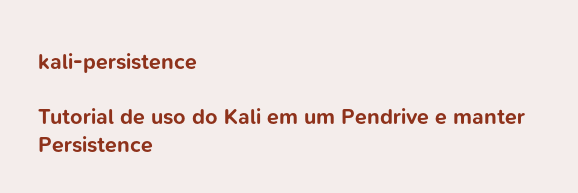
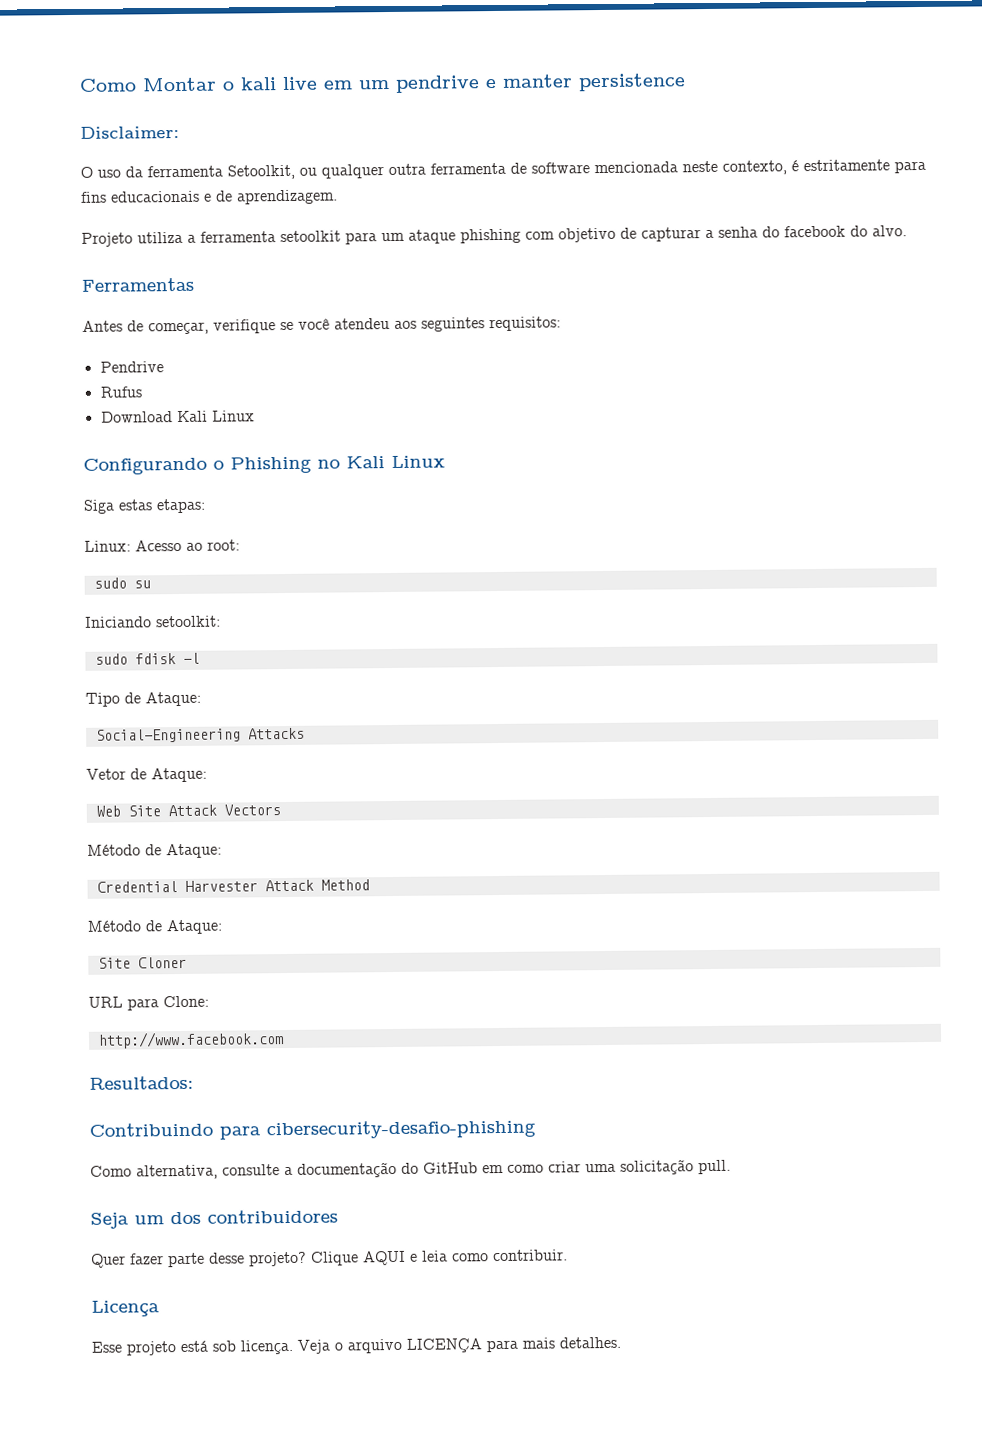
[38,53,197,73] [38,108,261,125] kali-persistence // Tutorial de uso do Kali -> [79,76,318,92] Como Montar o kali live
[341,108,429,125] Pendrive -> [395,75,480,93] pendrive
[38,136,153,153] Persistence -> [578,73,686,92] [80,125,179,139] [80,159,926,180] [81,189,338,205] [81,225,907,247] [81,277,194,292] [82,316,561,335] [99,361,164,373] [99,386,142,398] [100,410,255,423] [83,455,445,475] [83,498,206,514] [84,539,240,552] [93,577,151,589] [85,615,221,628] [94,652,200,665] [85,691,201,707] [95,727,305,743] [86,767,207,783] [95,804,281,817] [87,843,222,859] [96,879,370,893] [87,919,223,935] [97,956,187,969] [88,995,209,1011] [97,1031,284,1049] [89,1075,194,1090] [89,1119,536,1140] [90,1159,731,1180] [90,1209,338,1229] [91,1249,568,1268] [91,1300,160,1317] [91,1336,621,1356] persistence // Disclaimer: // O uso da ferramenta Setoolkit, ou qualquer outra ferramenta de software mencionada neste contexto, é estritamente para fins educacionais e de aprendizagem. // Projeto utiliza a ferramenta setoolkit para um ataque phishing com objetivo de capturar a senha do facebook do alvo. // Ferramentas // Antes de começar, verifique se você atendeu aos seguintes requisitos: // Pendrive // Rufus // Download Kali Linux // Configurando o Phishing no Kali Linux // Siga estas etapas: // Linux: Acesso ao root: // sudo su // Iniciando setoolkit: // sudo fdisk -l // Tipo de Ataque: // Social-Engineering Attacks // Vetor de Ataque: // Web Site Attack Vectors // Método de Ataque: // Credential Harvester Attack Method // Método de Ataque: // Site Cloner // URL para Clone: // http://www.facebook.com // Resultados: // Contribuindo para cibersecurity-desafio-phishing // Como alternativa, consulte a documentação do GitHub em como criar uma solicitação pull. // Seja um dos contribuidores // Quer fazer parte desse projeto? Clique AQUI e leia como contribuir. // Licença // Esse projeto está sob licença. Veja o arquivo LICENÇA para mais detalhes.

